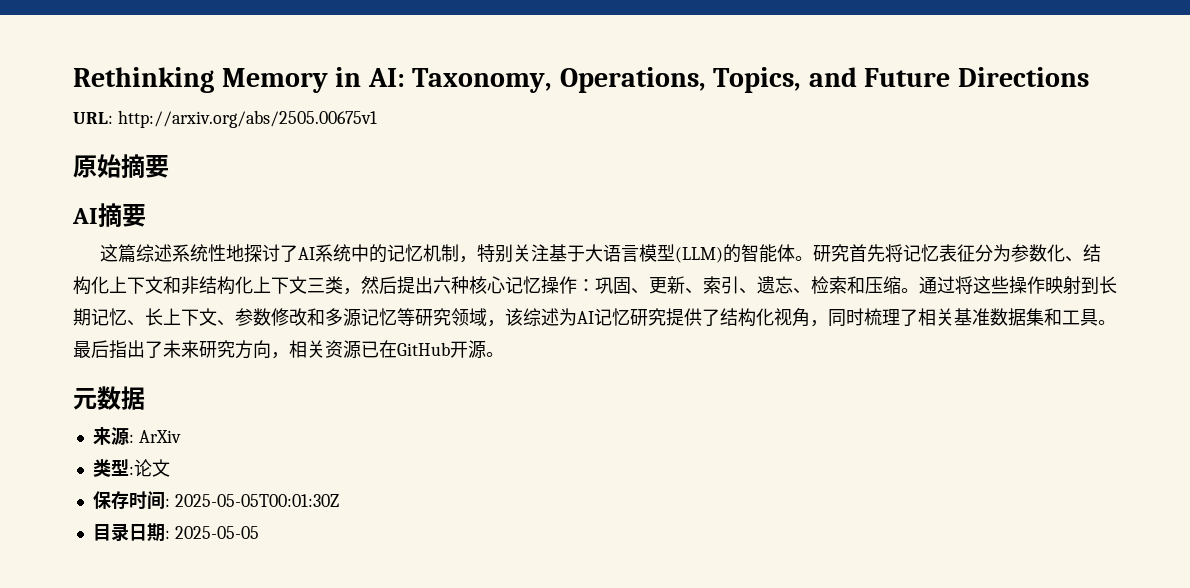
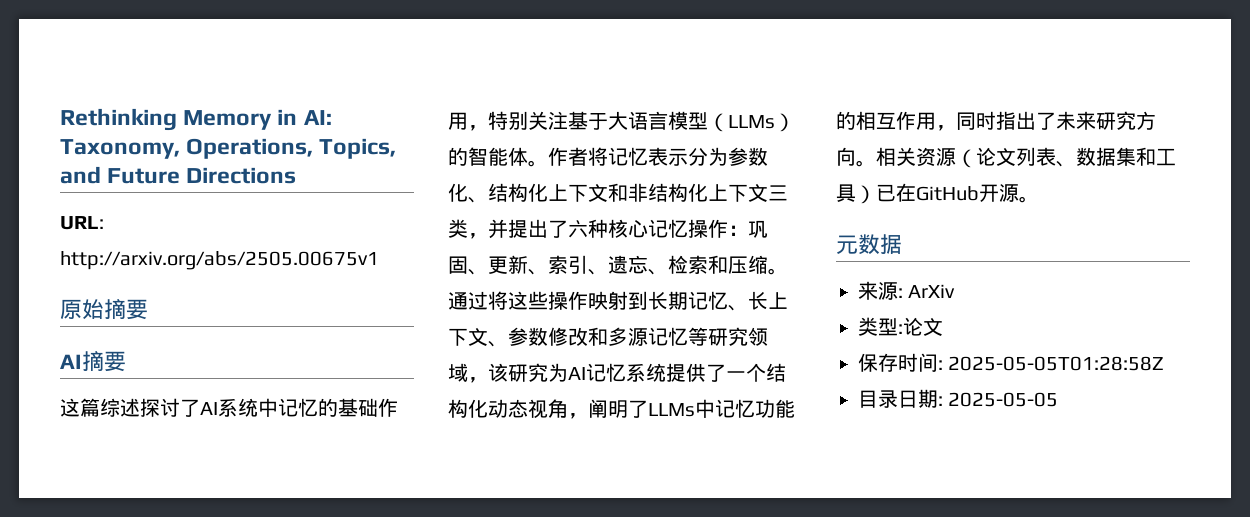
[171,244,244,262] 系统性地 -> (140, 407) none
[368,244,459,263] 的记忆机制 -> [278,398,398,417] [448,112,468,130] 记忆的基础作用
[674,247,723,263] (LLM) -> [708,113,795,132] （LLMs）
[812,244,885,262] 研究首先 -> [548,147,588,166] 作者
[956,244,975,262] 征 -> [668,148,688,166] 示
[361,276,433,294] 然后提出 -> [488,219,568,239] 并提出了
[523,308,559,327] 综述 -> [508,363,548,382] 研究
[630,308,1116,327] [73,340,109,358] 研究提供了结构化视角，同时梳理了相关基准数据集和工具。最后 -> [626,363,786,382] [448,399,795,419] [836,111,996,131] 系统提供了一个结构化动态视角，阐明了LLMs中记忆功能的相互作用，同时
[271,352,289,359] ， -> [856,160,876,167] 。
(361, 349) none -> [956,147,1176,168] [836,184,876,204] （论文列表、数据集和工具）
[174,494,339,507] 2025-05-05T00:01:30Z -> [948,356,1165,371] 2025-05-05T01:28:58Z

